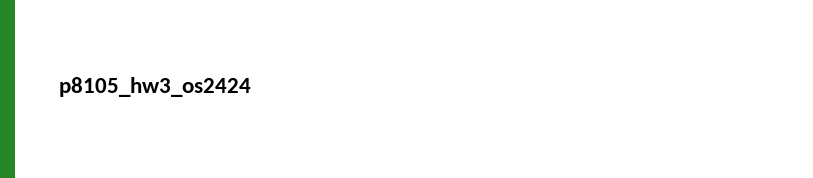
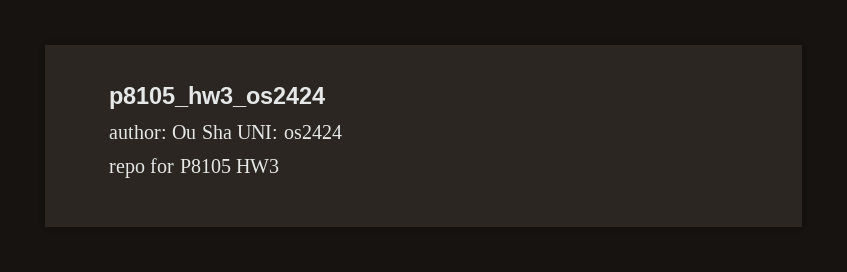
(251, 87) none -> [109,125,342,139] [109,158,280,178] // author: Ou Sha UNI: os2424 // repo for P8105 HW3

